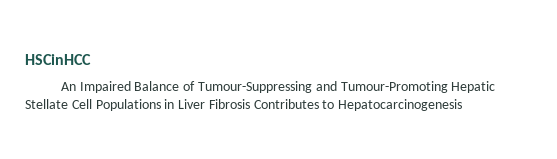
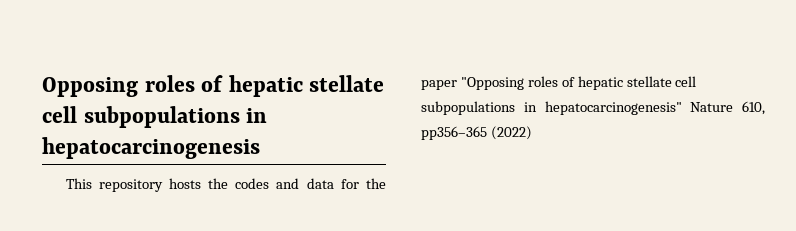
[25,54,91,65] [60,81,496,93] [25,99,463,111] HSCinHCC // An Impaired Balance of Tumour-Suppressing and Tumour-Promoting Hepatic Stellate Cell Populations in Liver Fibrosis Contributes to Hepatocarcinogenesis -> [42,75,385,97] [42,106,268,128] [42,137,260,159] [65,178,387,192] [421,76,697,90] [421,101,765,115] [421,126,532,140] Opposing roles of hepatic stellate cell subpopulations in hepatocarcinogenesis // This repository hosts the codes and data for the paper "Opposing roles of hepatic stellate cell subpopulations in hepatocarcinogenesis" Nature 610, pp356–365 (2022)

